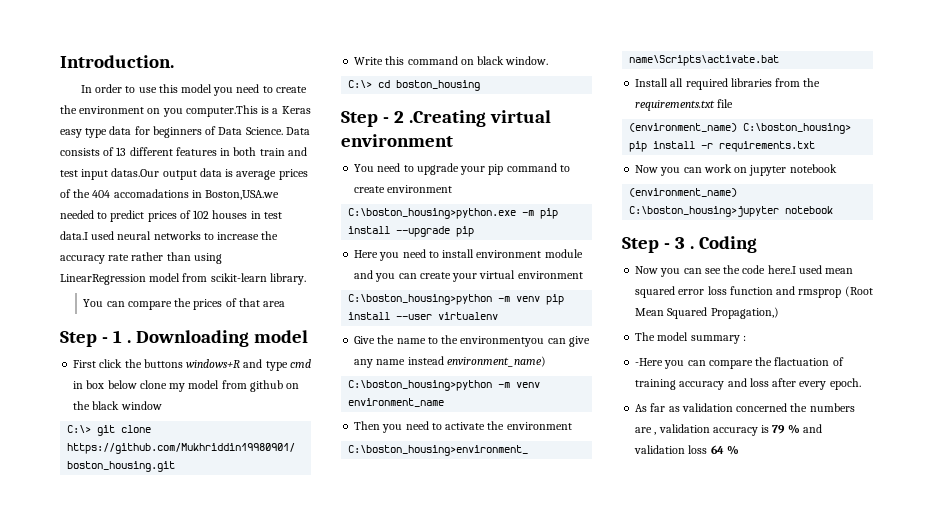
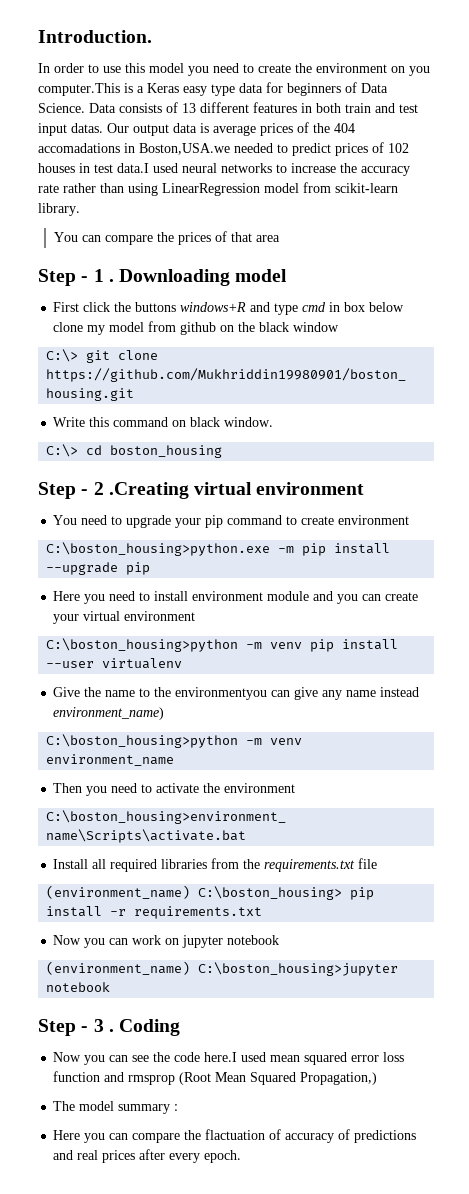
[111,168,160,177] datas.Our -> [71,123,129,133] datas. Our
[635,358,664,366] -Here -> [53,1130,81,1140] Here
[635,378,861,390] [635,403,855,412] [635,424,822,436] [634,445,739,455] training accuracy and loss after every epoch. // As far as validation concerned the numbers are , validation accuracy is 79 % and validation loss 64 % -> [285,1129,417,1143] [53,1149,242,1163] accuracy of predictions and real prices after every epoch.

